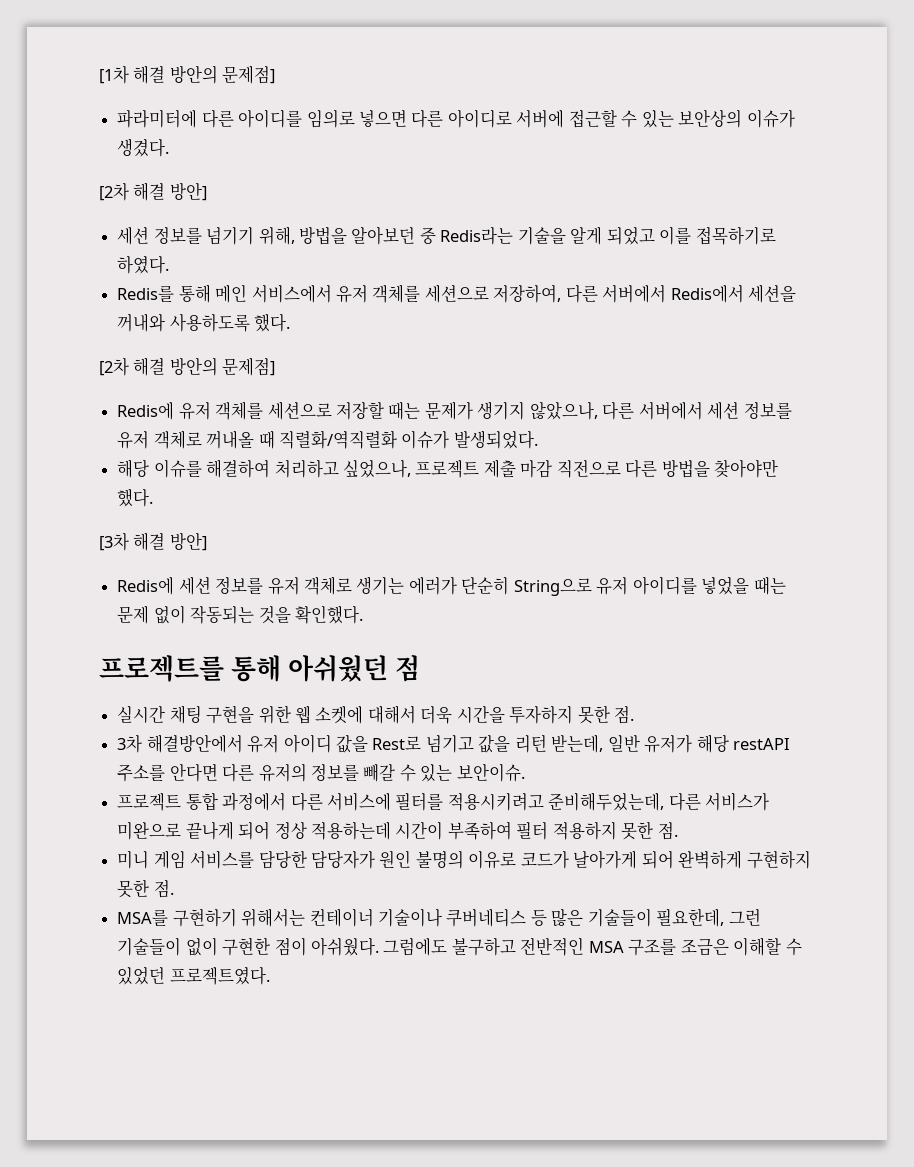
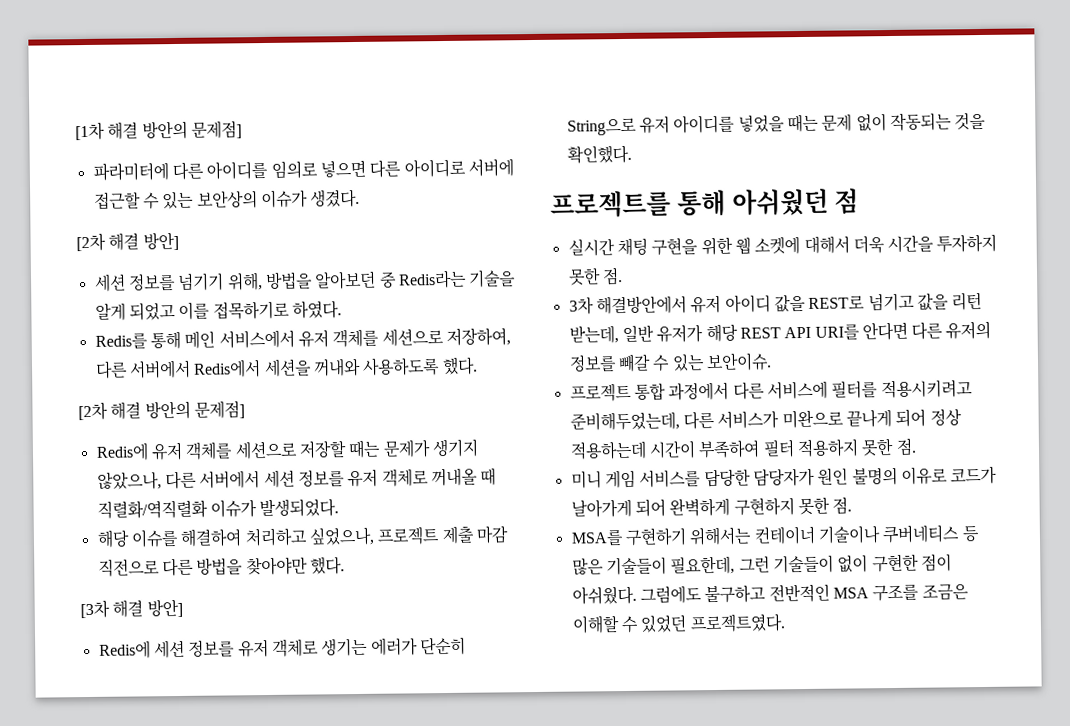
[372,736,422,750] Rest로 -> [808,295,866,310] REST로
[733,738,791,750] [117,764,166,782] restAPI 주소를 -> [739,324,860,340] REST API URI를

